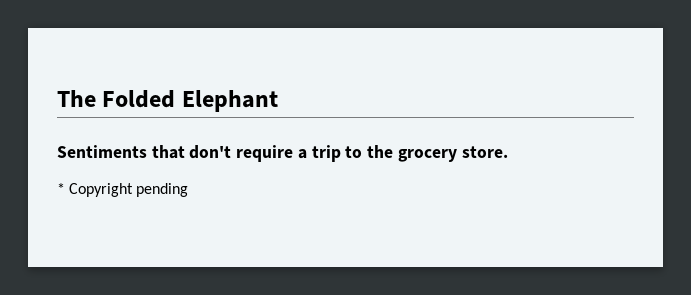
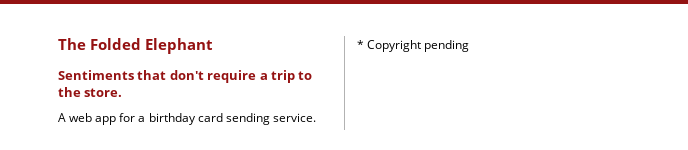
[397,149,457,162] grocery -> (81, 92) none
(508, 152) none -> [58,113,316,125] // A web app for a birthday card sending service.

